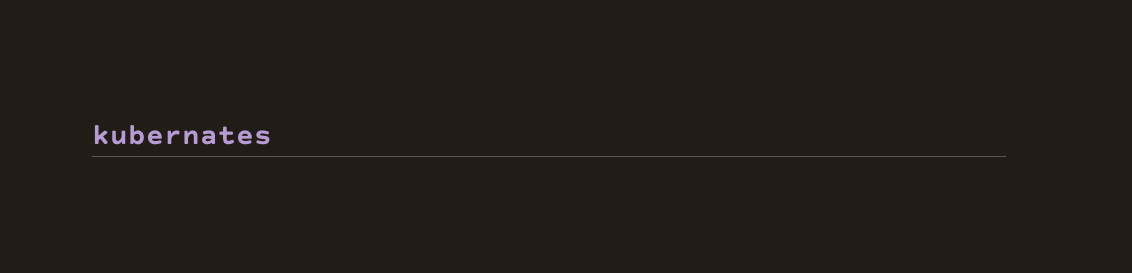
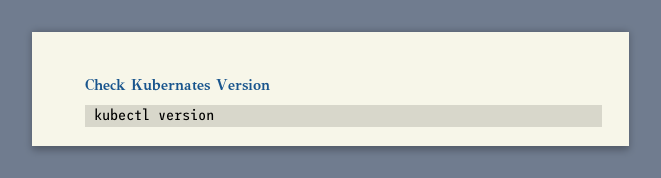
[92,125,272,145] kubernates -> [85,78,270,91] [93,108,214,121] Check Kubernates Version // kubectl version

